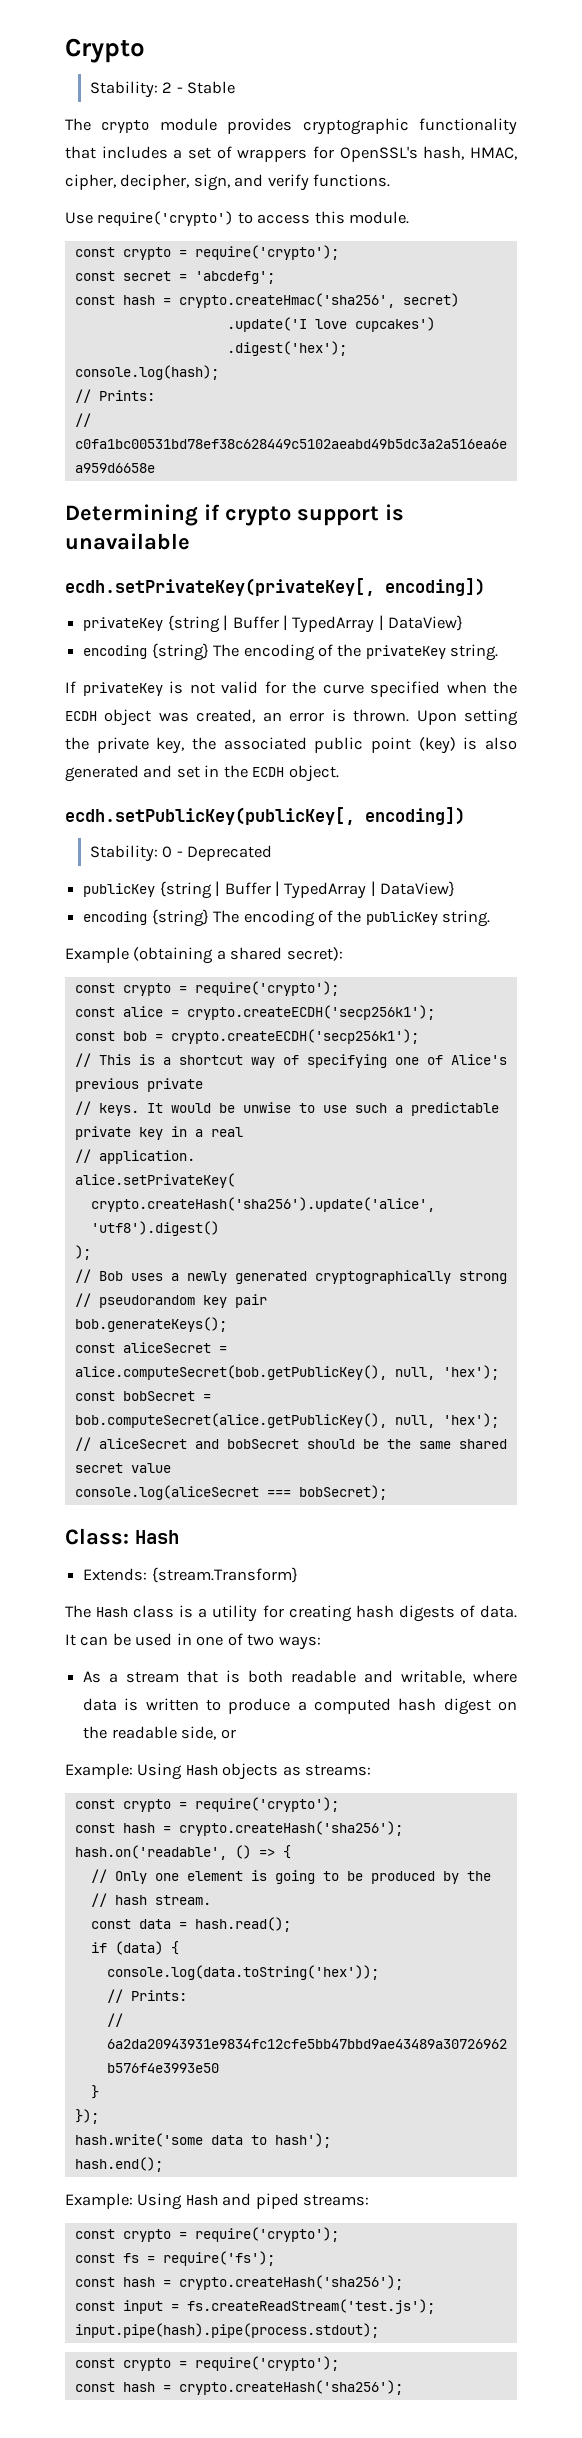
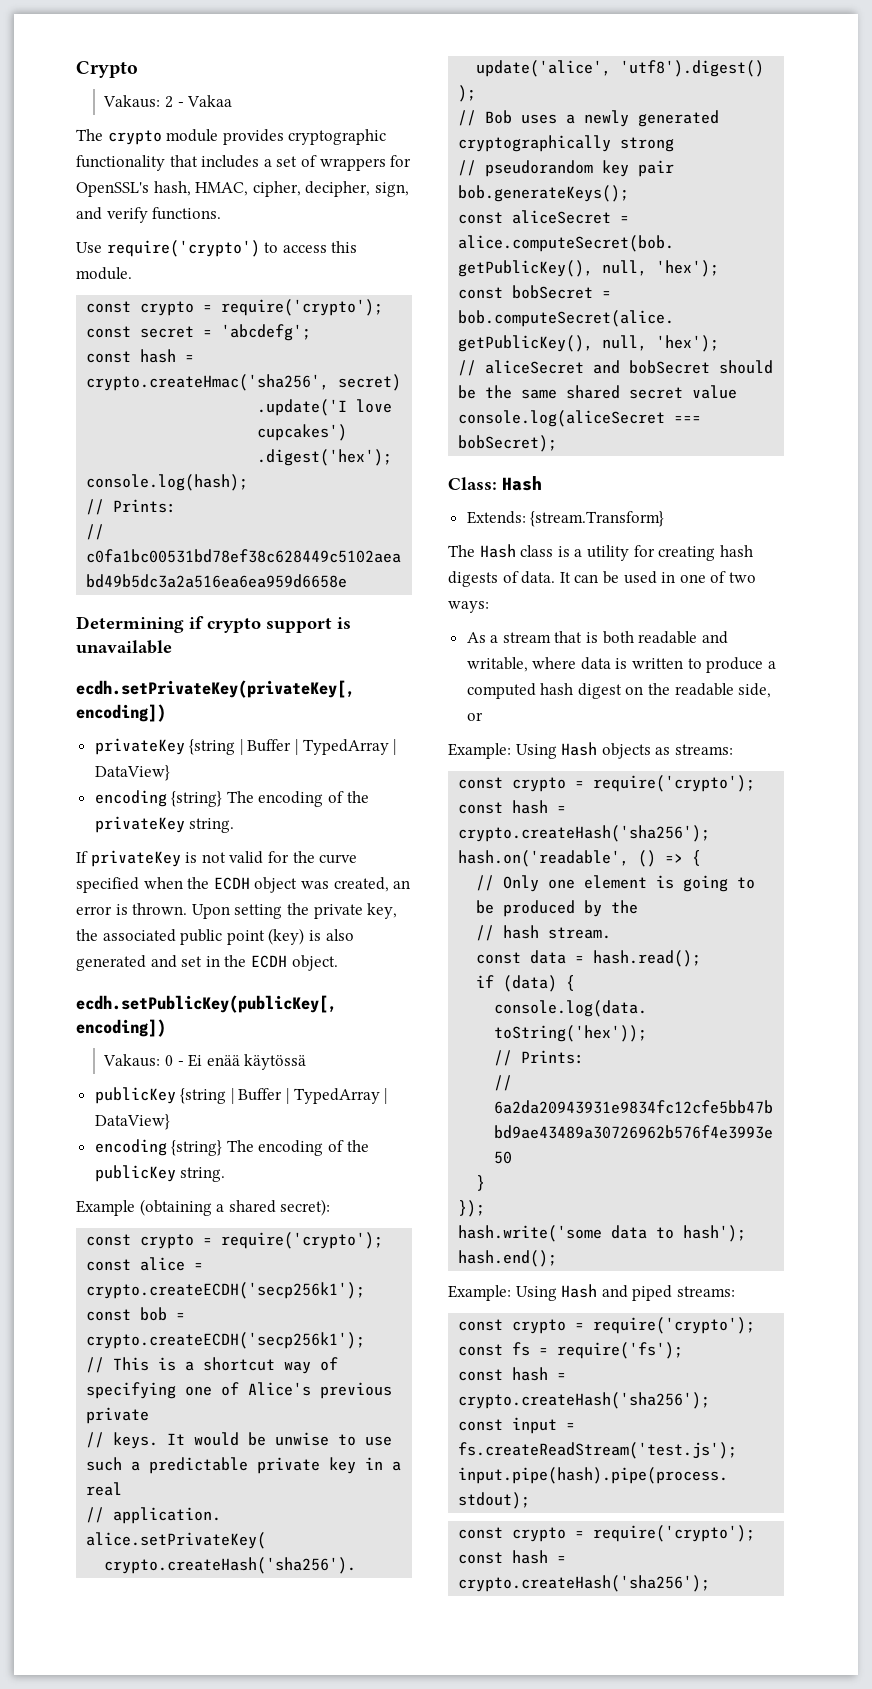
[89,81,158,98] Stability: -> [103,95,161,108] Vakaus:
[187,81,236,94] Stable -> [187,95,233,107] Vakaa
[89,845,158,862] Stability: -> [103,1054,161,1067] Vakaus:
[187,845,273,861] Deprecated -> [188,1054,307,1070] Ei enää käytössä

